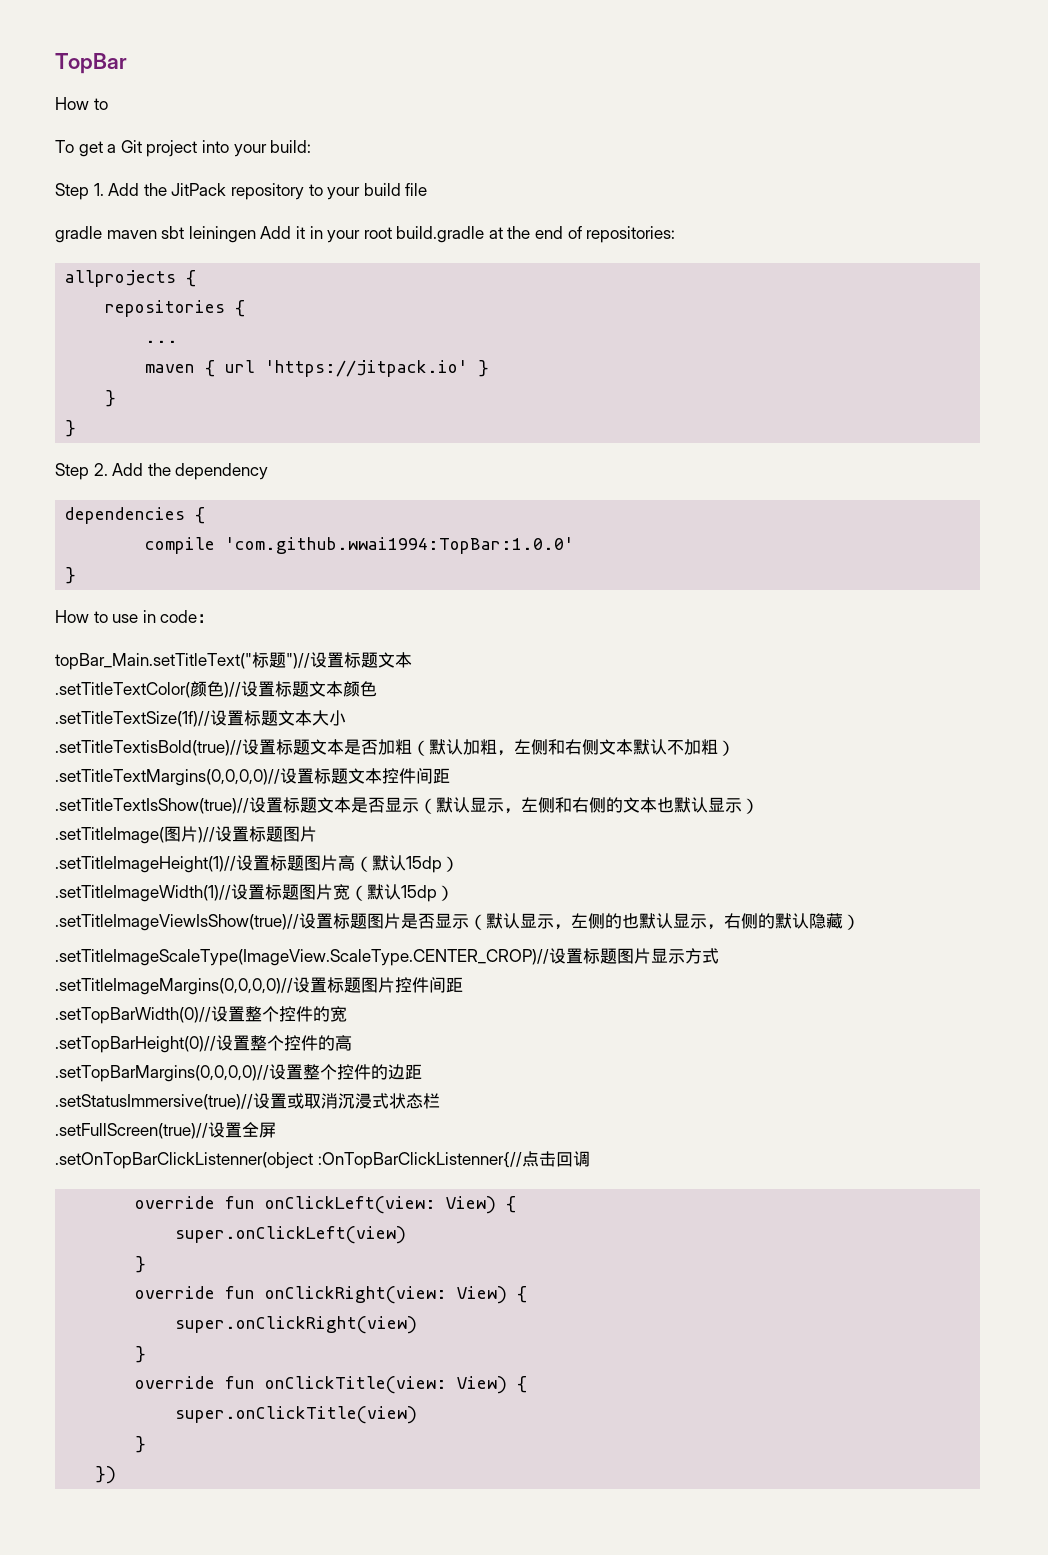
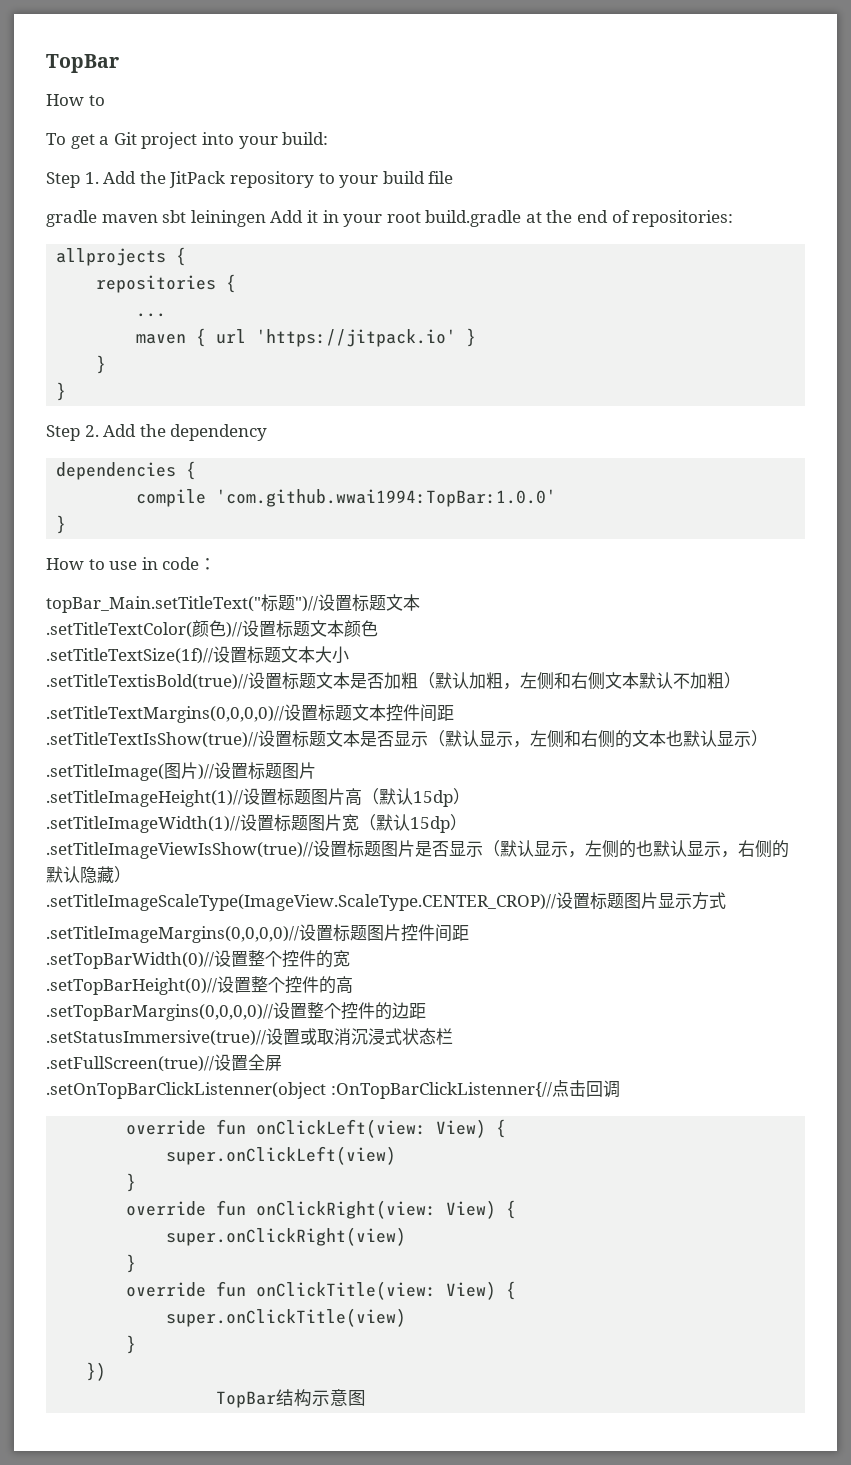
(117, 1475) none -> [216,1389,367,1408] // TopBar结构示意图

